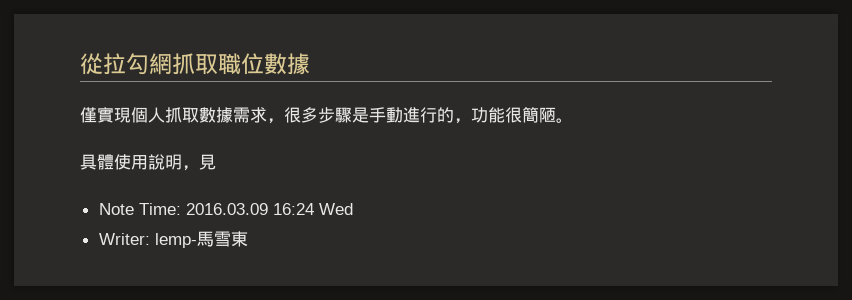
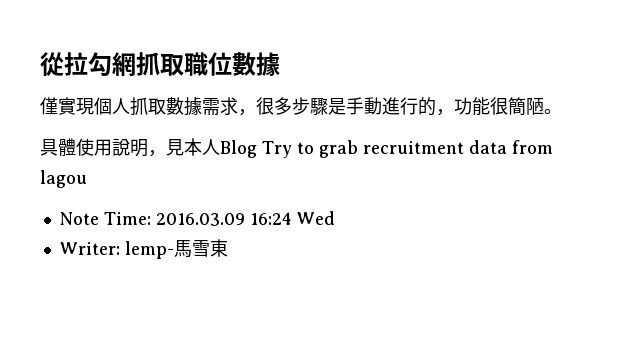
(216, 162) none -> [184,138,553,158] [40,170,87,188] 本人Blog Try to grab recruitment data from lagou

